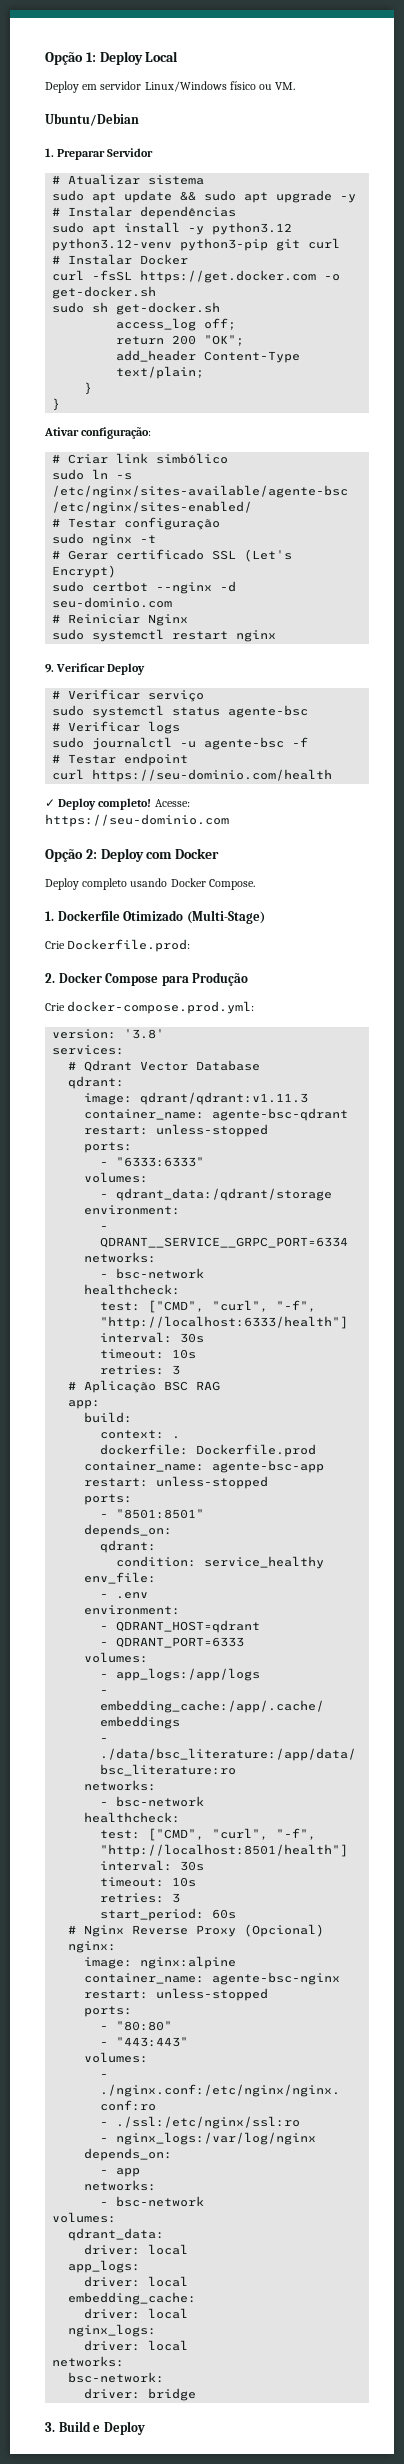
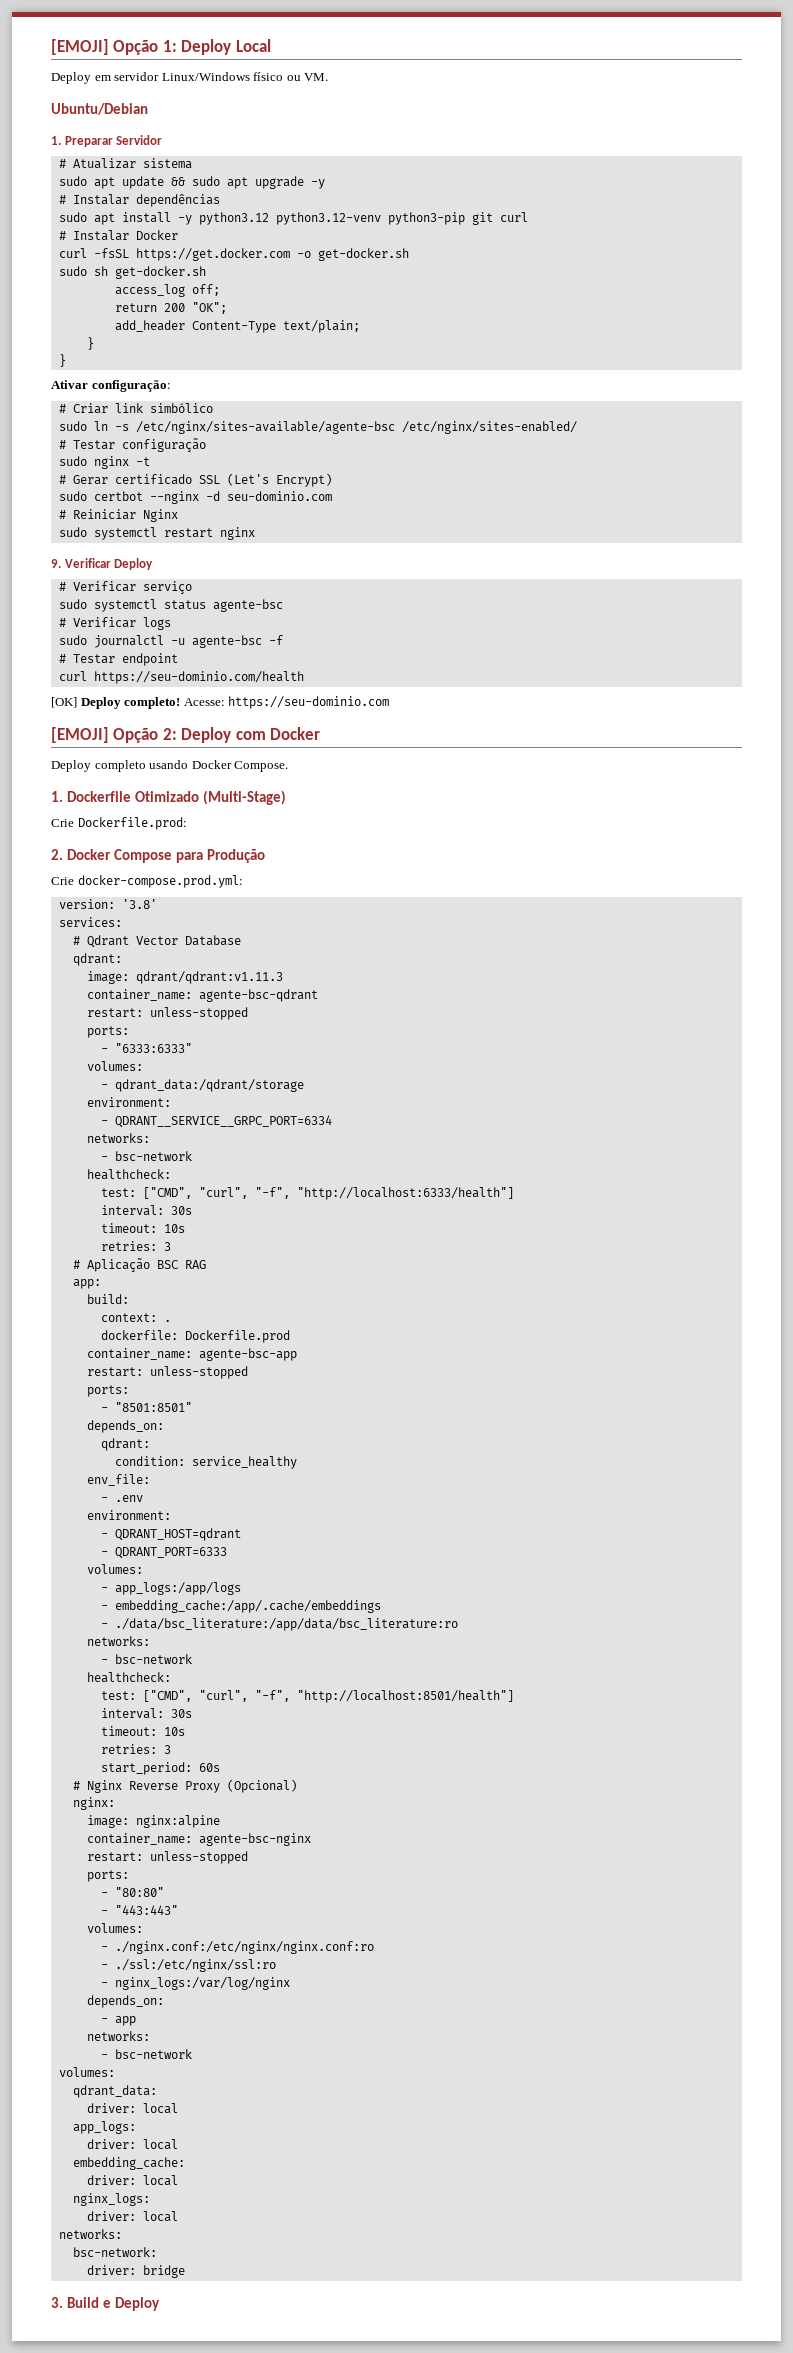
(45, 58) none -> [51,39,109,55] [EMOJI]
[45,799,55,807] ✓ -> [51,697,77,708] [OK]
(229, 820) none -> [51,727,109,743] [EMOJI]

